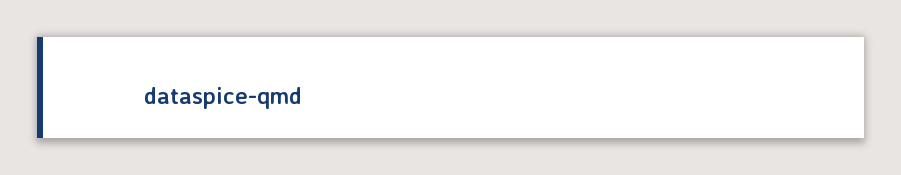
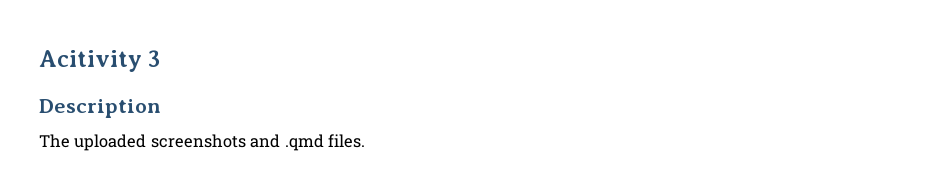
[144,87,302,109] dataspice-qmd -> [39,50,161,72] [39,99,161,118] [39,134,366,151] Acitivity 3 // Description // The uploaded screenshots and .qmd files.

